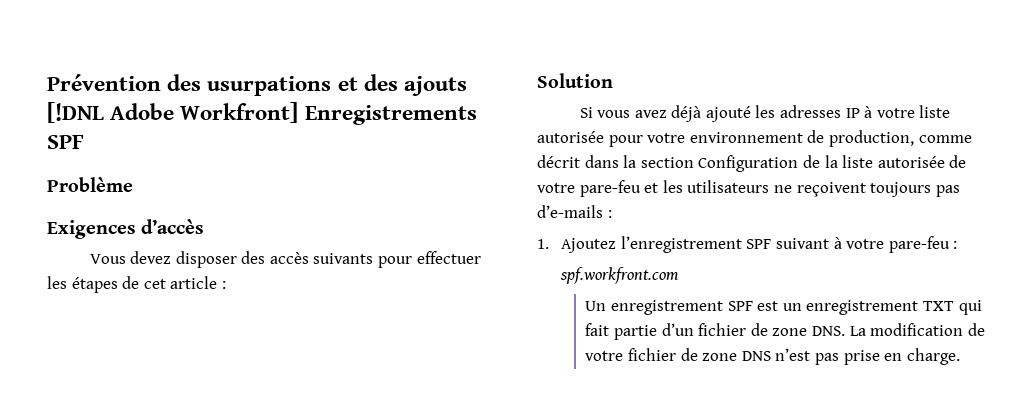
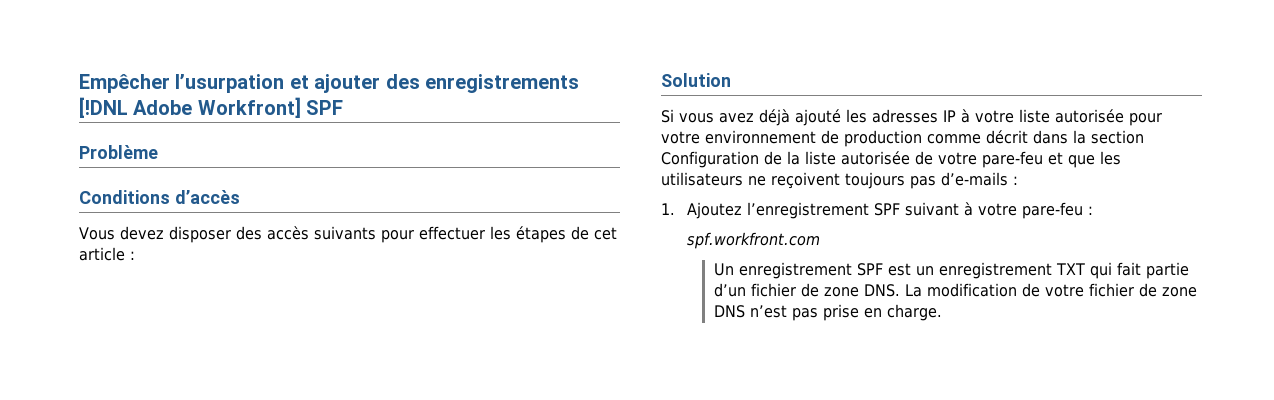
[47,74,468,96] Prévention des usurpations et des ajouts -> [79,74,579,93] Empêcher l’usurpation et ajouter des enregistrements
[304,105,477,125] Enregistrements -> (301, 107) none
[47,220,136,239] Exigences -> [79,190,170,204] Conditions
[828,130,914,147] production, -> [844,130,922,147] production
(659, 188) none -> [1068,155,1095,168] que

